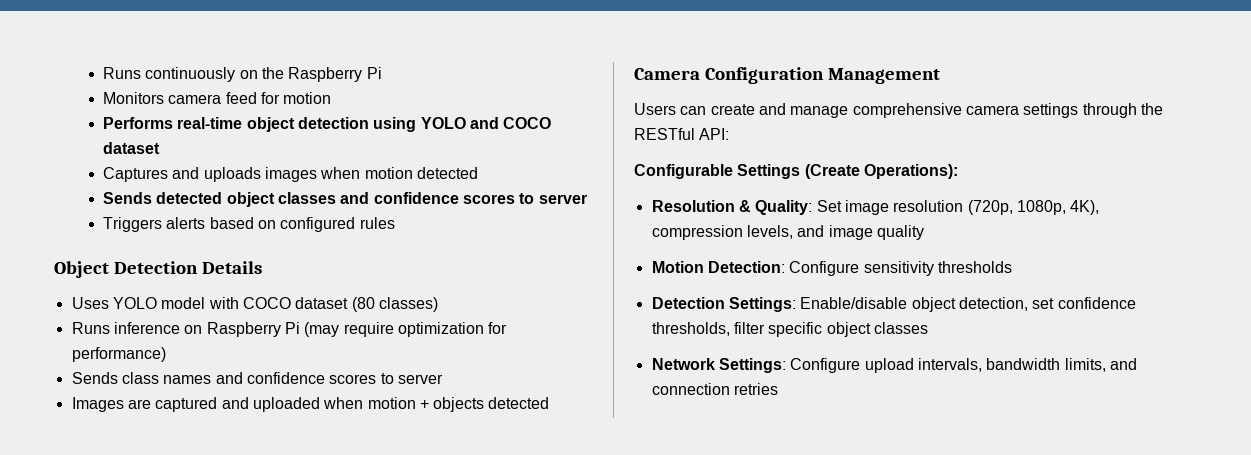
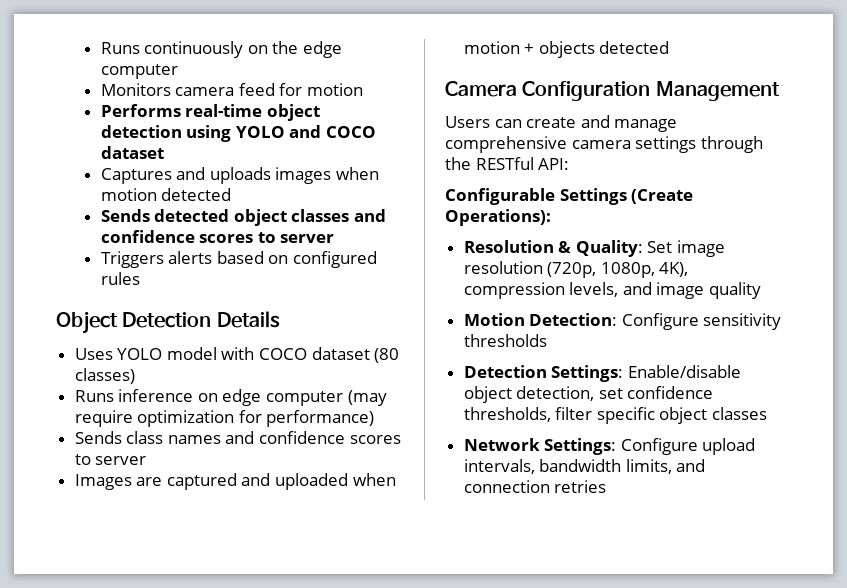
[288,67,382,82] Raspberry Pi -> [302,41,342,58] [100,64,178,79] edge computer
[206,322,300,337] Raspberry Pi -> [222,389,344,406] edge computer

